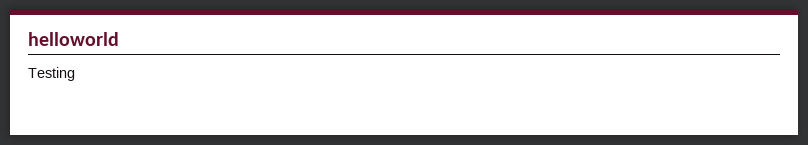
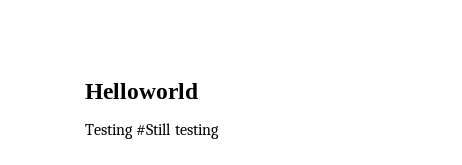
[28,32,119,46] helloworld -> [85,83,198,99] Helloworld
(75, 74) none -> [136,123,219,139] #Still testing

